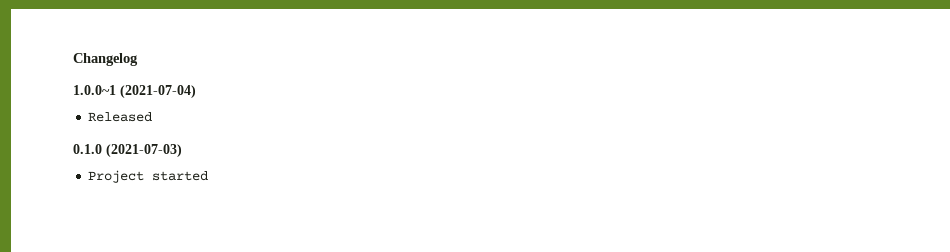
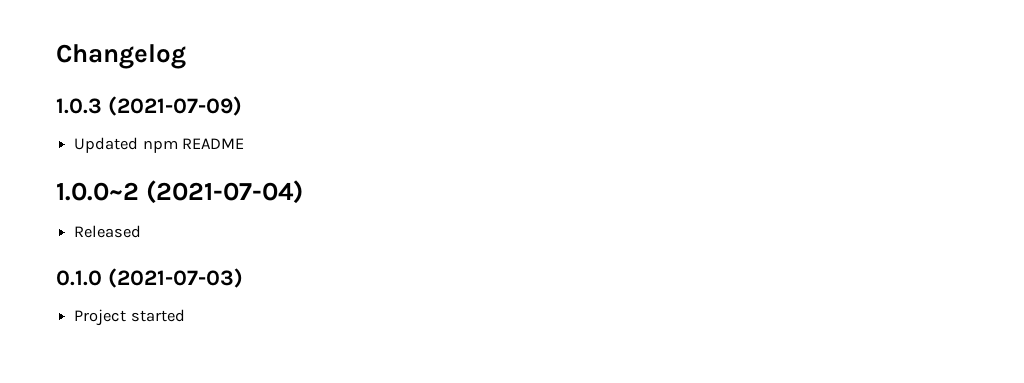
[73,85,116,95] 1.0.0~1 -> [56,96,242,116] [74,137,245,153] [56,182,139,201] 1.0.3 (2021-07-09) // Updated npm README // 1.0.0~2

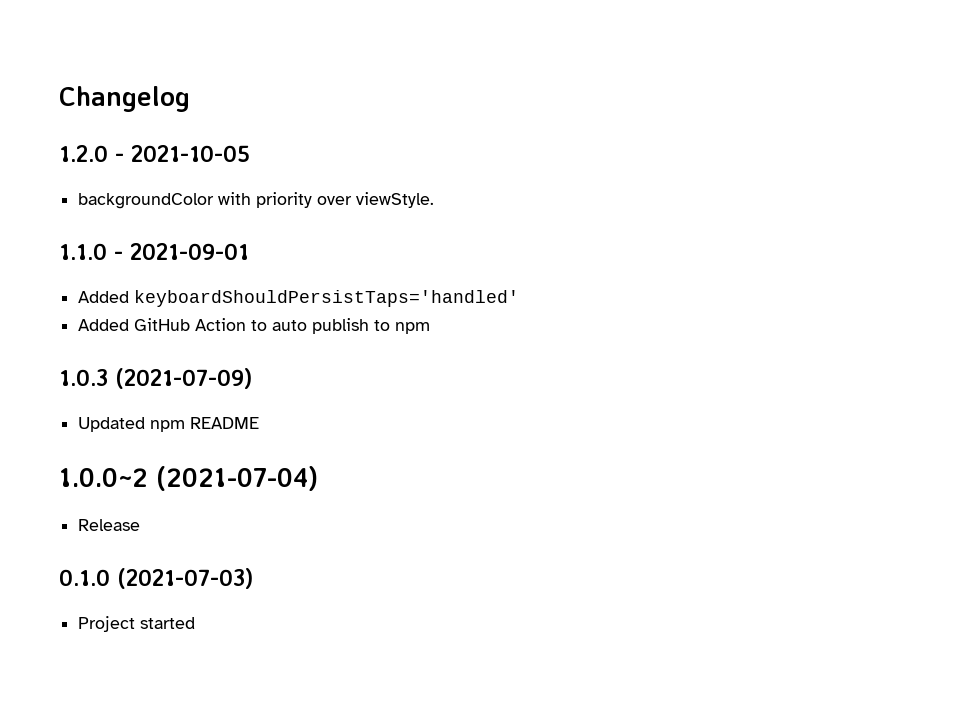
(186, 56) none -> [59,145,250,162] [78,192,435,209] [59,243,249,260] [78,290,520,307] [78,318,431,334] // 1.2.0 - 2021-10-05 // backgroundColor with priority over viewStyle. // 1.1.0 - 2021-09-01 // Added keyboardShouldPersistTaps='handled' // Added GitHub Action to auto publish to npm
[74,225,142,238] Released -> [78,519,141,531] Release

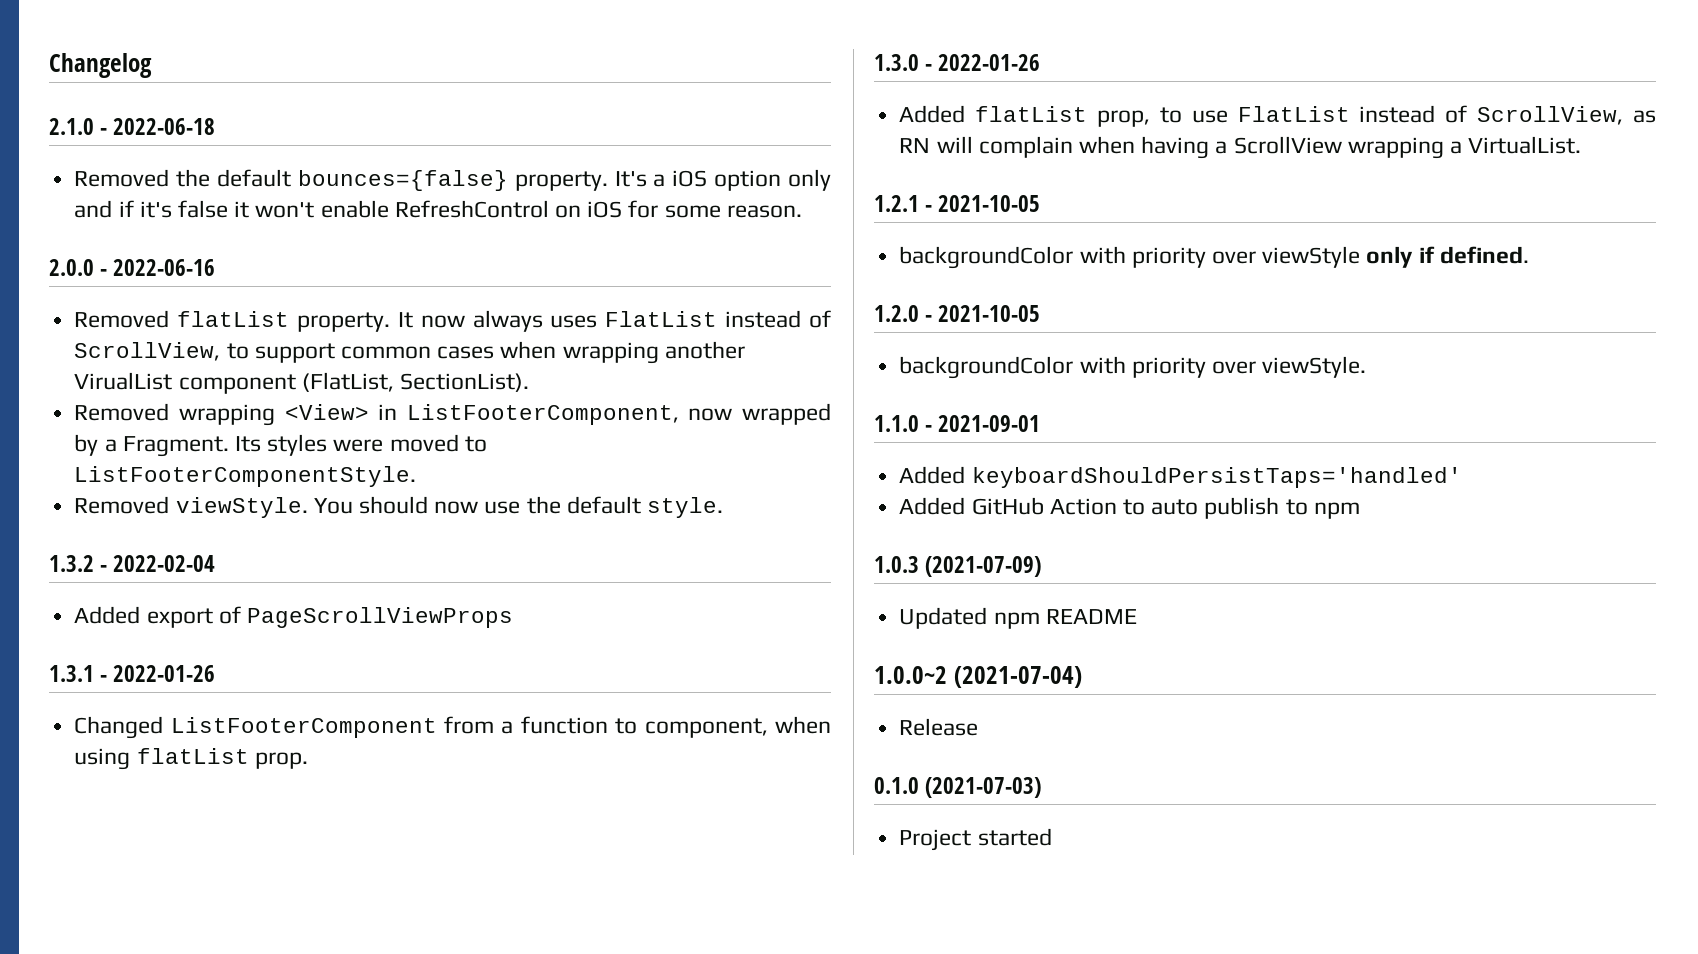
(190, 99) none -> [49,118,216,135] [74,169,832,191] [74,200,802,218] [49,259,216,276] [74,310,831,332] [74,341,745,364] [74,372,529,394] [74,403,831,426] [74,434,487,457] [74,466,417,487] [74,496,723,518] [49,555,216,572] [74,606,513,628] [49,665,216,682] [74,716,831,739] [74,748,308,770] [874,54,1041,71] [899,105,1657,127] [899,136,1582,159] [874,195,1041,212] [899,246,1529,269] // 2.1.0 - 2022-06-18 // Removed the default bounces={false} property. It's a iOS option only and if it's false it won't enable RefreshControl on iOS for some reason. // 2.0.0 - 2022-06-16 // Removed flatList property. It now always uses FlatList instead of ScrollView, to support common cases when wrapping another VirualList component (FlatList, SectionList). // Removed wrapping <View> in ListFooterComponent, now wrapped by a Fragment. Its styles were moved to ListFooterComponentStyle. // Removed viewStyle. You should now use the default style. // 1.3.2 - 2022-02-04 // Added export of PageScrollViewProps // 1.3.1 - 2022-01-26 // Changed ListFooterComponent from a function to component, when using flatList prop. // 1.3.0 - 2022-01-26 // Added flatList prop, to use FlatList instead of ScrollView, as RN will complain when having a ScrollView wrapping a VirtualList. // 1.2.1 - 2021-10-05 // backgroundColor with priority over viewStyle only if defined.

